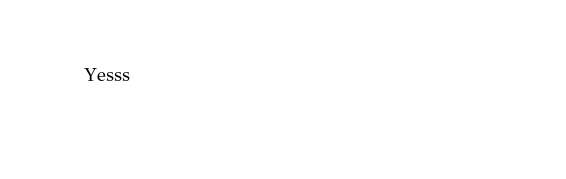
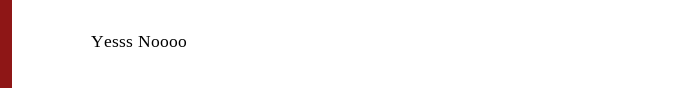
(130, 74) none -> [137,36,187,47] Noooo

